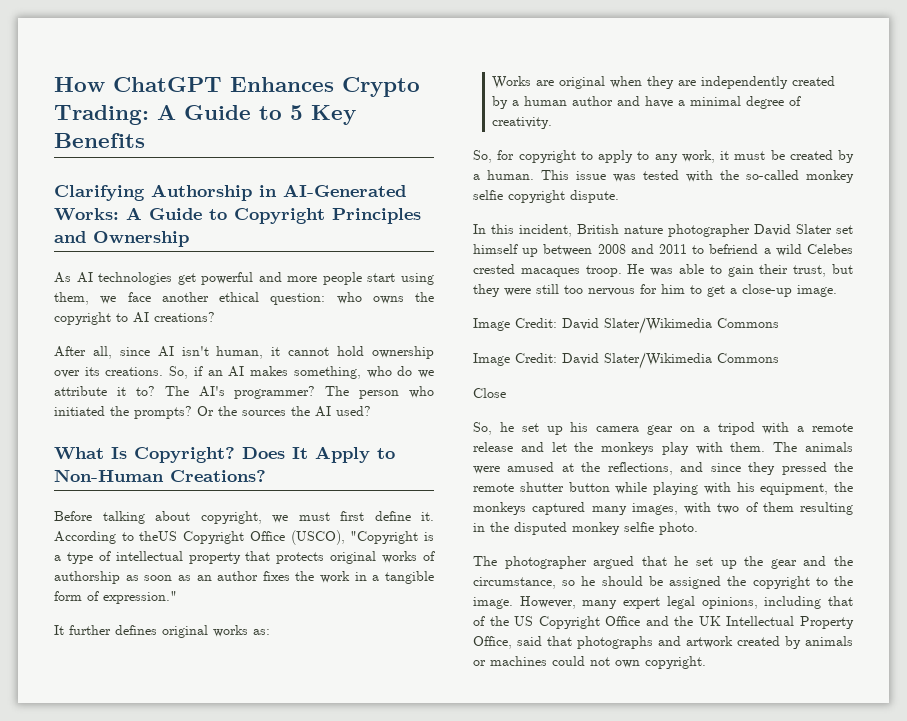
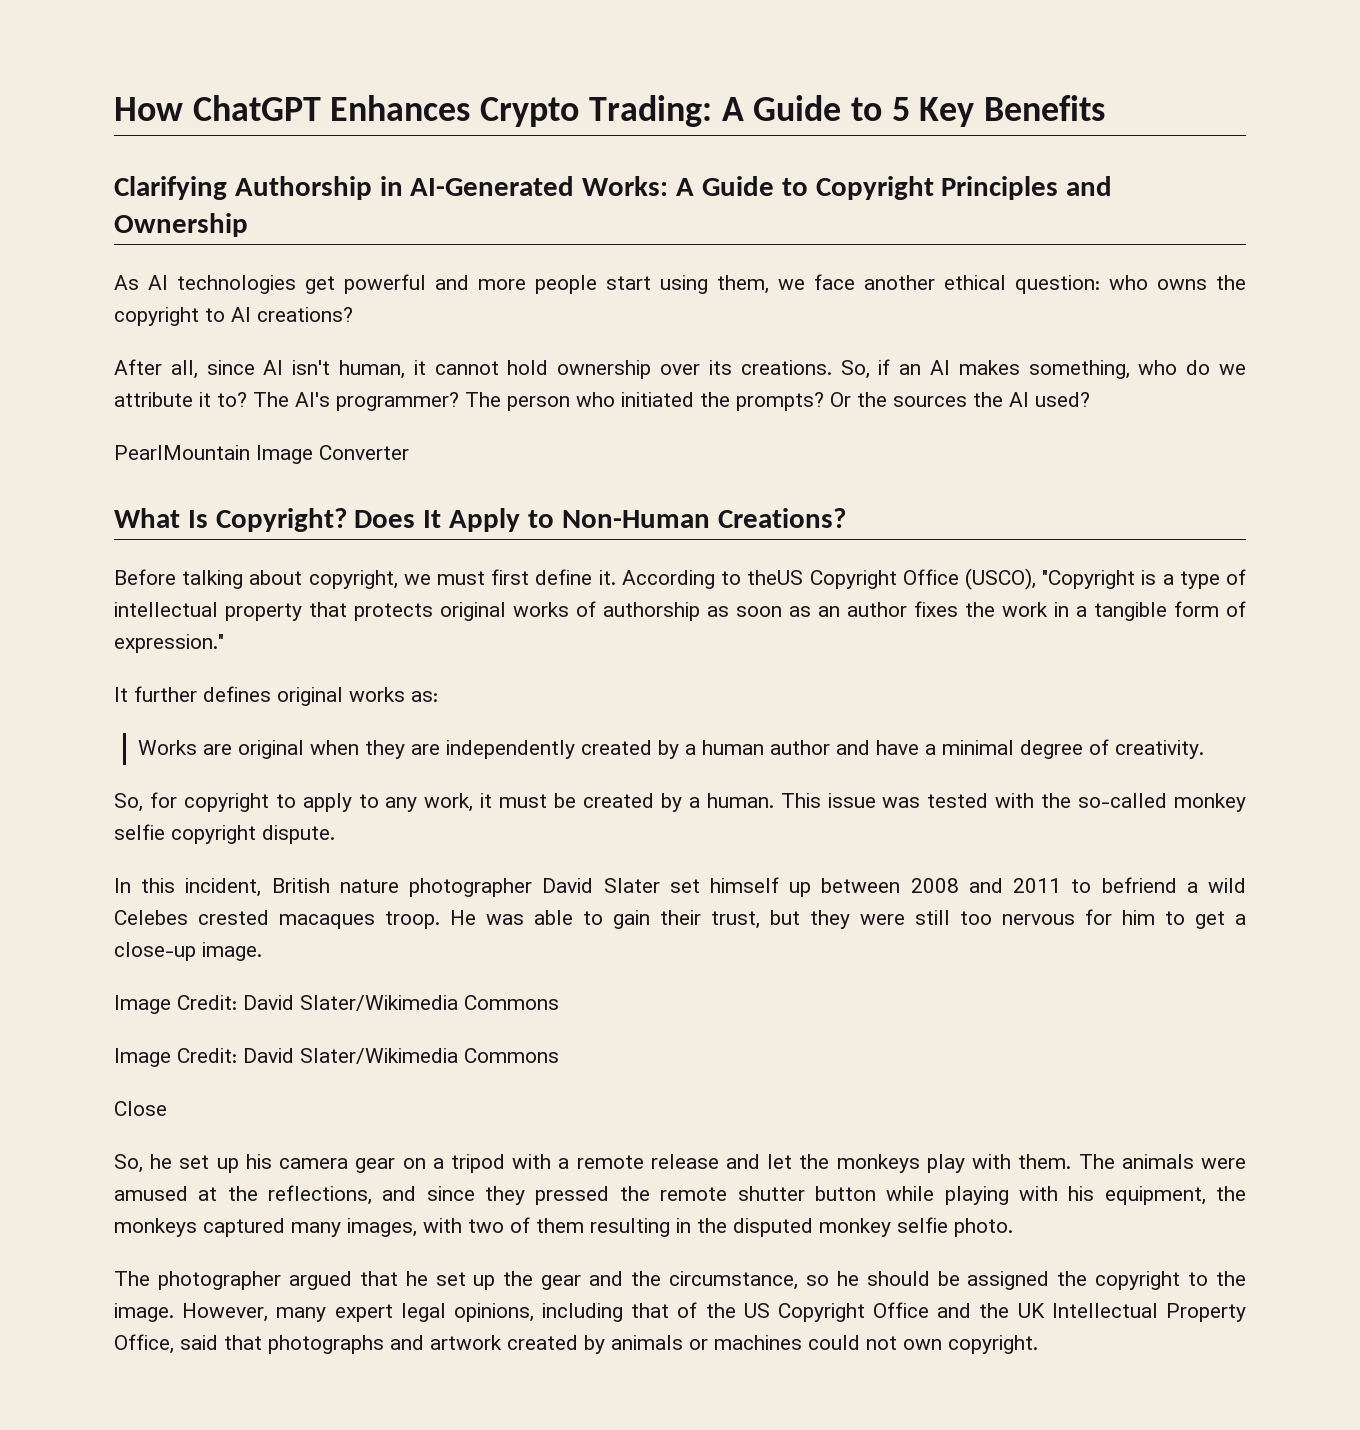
(371, 411) none -> [114,445,409,464] // PearlMountain Image Converter

